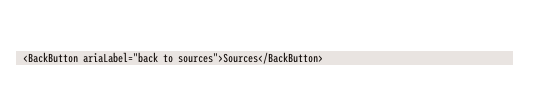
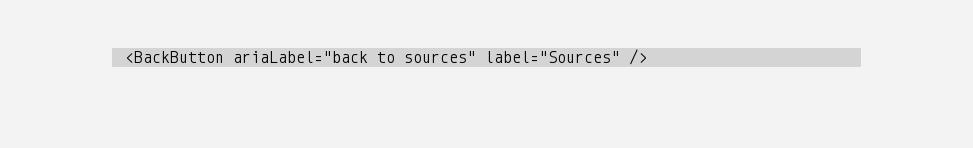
[177,52,323,64] sources">Sources</BackButton> -> [403,49,647,65] sources" label="Sources" />

